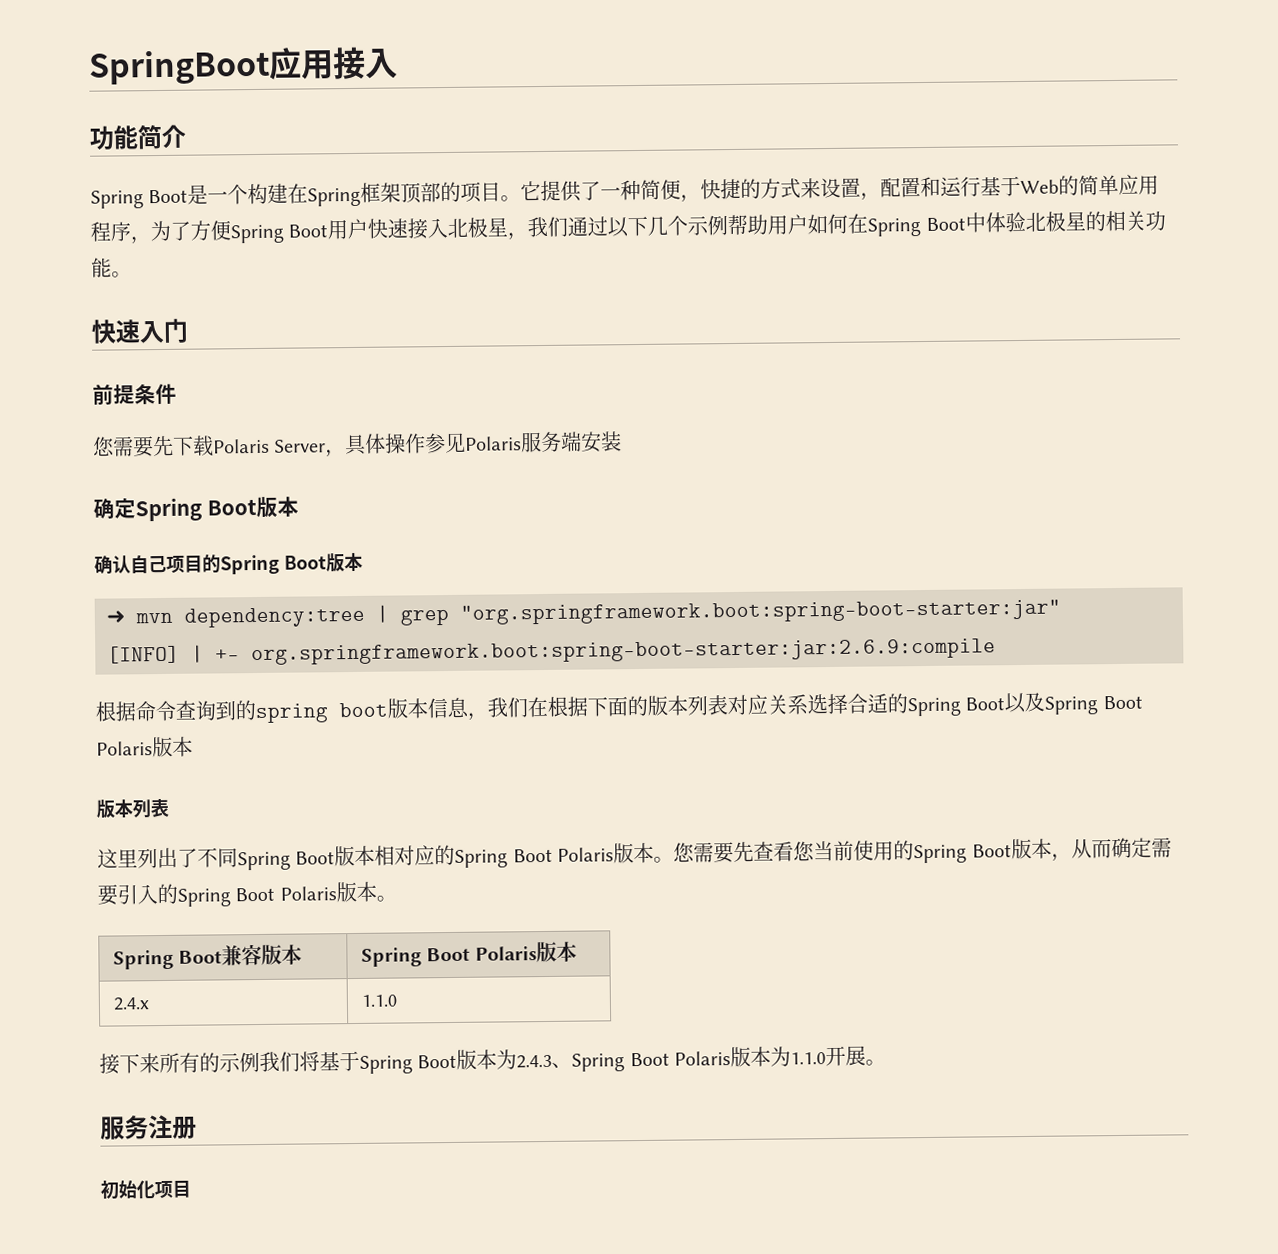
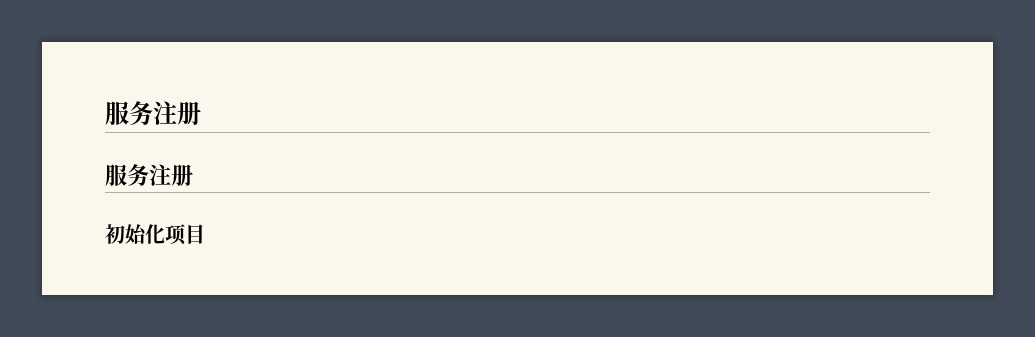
[88,46,398,86] [89,124,186,150] [90,174,1160,209] [90,210,1166,245] [91,257,132,278] [91,318,188,344] [92,383,177,406] [92,431,623,458] [93,496,299,522] [94,552,363,575] [106,599,1061,628] [107,638,996,666] [95,692,1143,724] [96,736,193,758] [96,798,169,819] [97,837,1172,871] [97,881,397,907] [112,943,303,970] [360,941,577,967] [112,997,149,1011] [360,994,397,1007] [99,1045,887,1075] SpringBoot应用接入 // 功能简介 // Spring Boot是一个构建在Spring框架顶部的项目。它提供了一种简便，快捷的方式来设置，配置和运行基于Web的简单应用程序，为了方便Spring Boot用户快速接入北极星，我们通过以下几个示例帮助用户如何在Spring Boot中体验北极星的相关功能。 // 快速入门 // 前提条件 // 您需要先下载Polaris Server，具体操作参见Polaris服务端安装 // 确定Spring Boot版本 // 确认自己项目的Spring Boot版本 // ➜ mvn dependency:tree | grep "org.springframework.boot:spring-boot-starter:jar" // [INFO] | +- org.springframework.boot:spring-boot-starter:jar:2.6.9:compile // 根据命令查询到的spring boot版本信息，我们在根据下面的版本列表对应关系选择合适的Spring Boot以及Spring Boot Polaris版本 // 版本列表 // 这里列出了不同Spring Boot版本相对应的Spring Boot Polaris版本。您需要先查看您当前使用的Spring Boot版本，从而确定需要引入的Spring Boot Polaris版本。 // Spring Boot兼容版本 | Spring Boot Polaris版本 // 2.4.x | 1.1.0 // 接下来所有的示例我们将基于Spring Boot版本为2.4.3、Spring Boot Polaris版本为1.1.0开展。 -> [105,101,201,126] 服务注册

